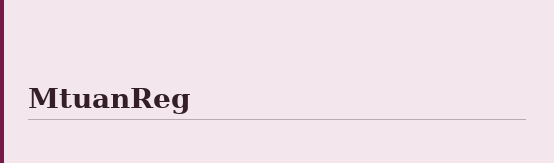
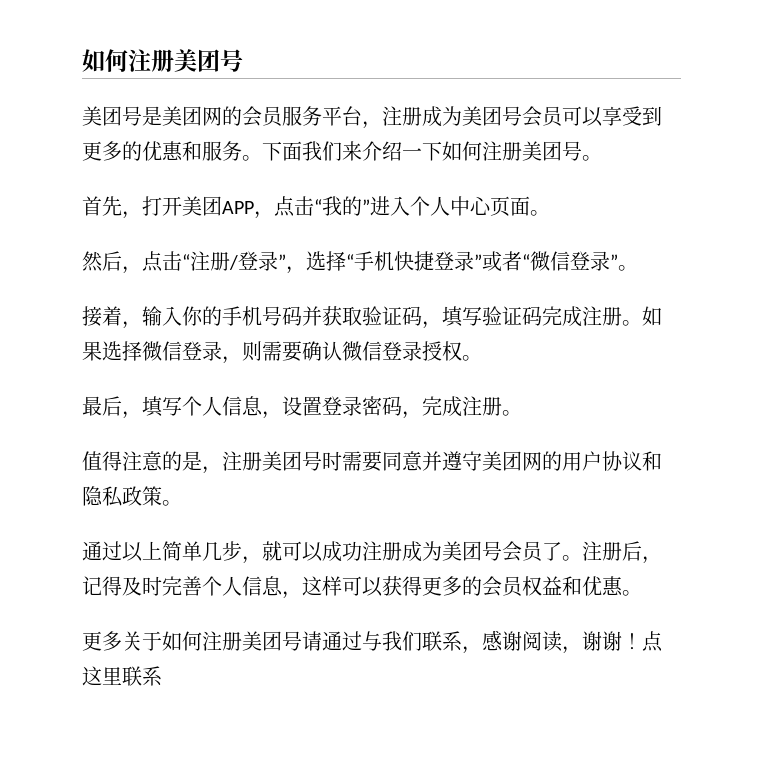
[28,88,191,114] MtuanReg -> [82,49,243,72] [82,106,662,129] [82,141,602,161] [82,196,550,219] [82,251,638,274] [82,306,662,329] [82,341,482,364] [82,396,522,419] [82,451,662,474] [82,486,182,507] [82,541,662,564] [82,576,642,599] [82,630,663,654] [82,666,162,686] 如何注册美团号 // 美团号是美团网的会员服务平台，注册成为美团号会员可以享受到更多的优惠和服务。下面我们来介绍一下如何注册美团号。 // 首先，打开美团APP，点击“我的”进入个人中心页面。 // 然后，点击“注册/登录”，选择“手机快捷登录”或者“微信登录”。 // 接着，输入你的手机号码并获取验证码，填写验证码完成注册。如果选择微信登录，则需要确认微信登录授权。 // 最后，填写个人信息，设置登录密码，完成注册。 // 值得注意的是，注册美团号时需要同意并遵守美团网的用户协议和隐私政策。 // 通过以上简单几步，就可以成功注册成为美团号会员了。注册后，记得及时完善个人信息，这样可以获得更多的会员权益和优惠。 // 更多关于如何注册美团号请通过与我们联系，感谢阅读，谢谢！点这里联系

